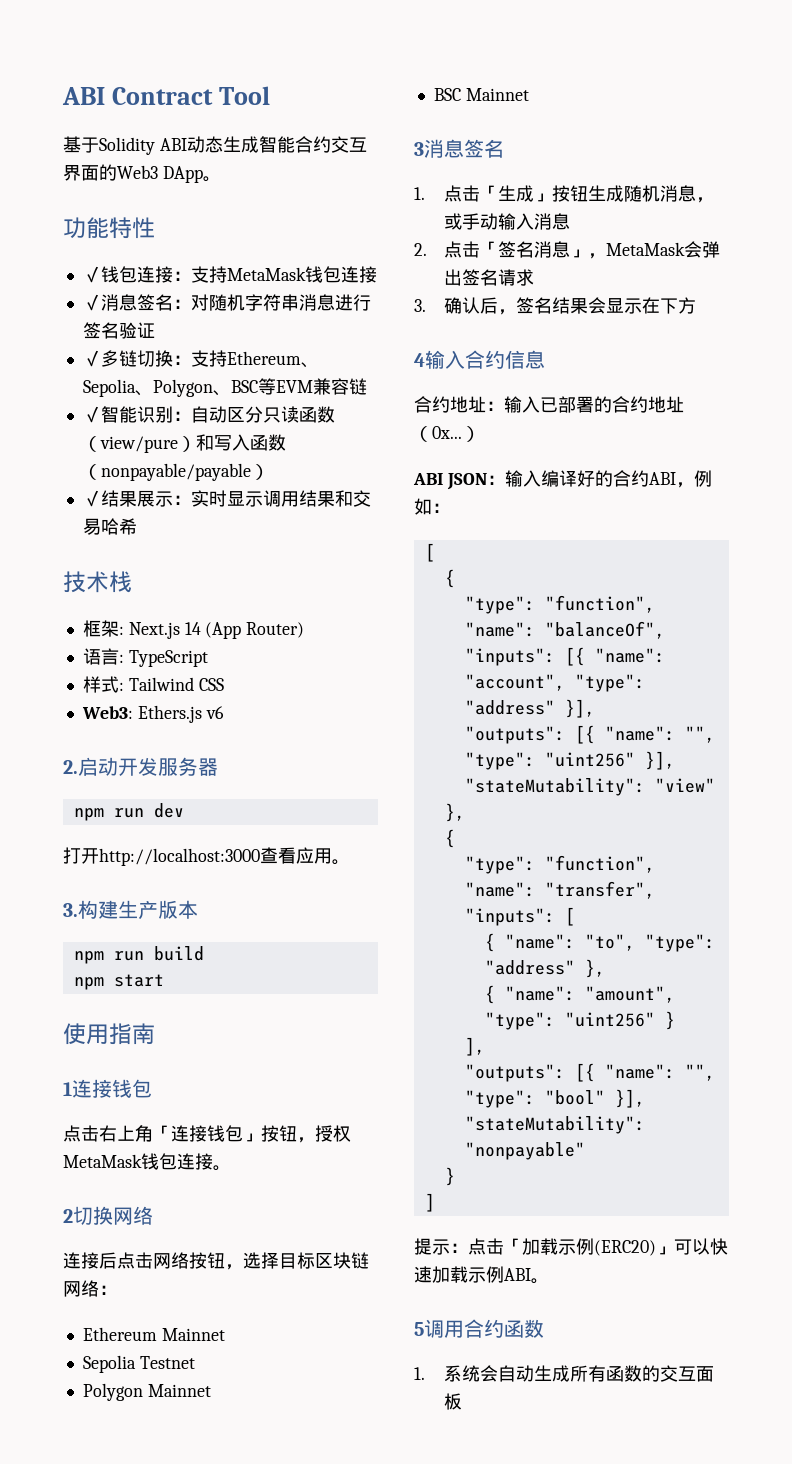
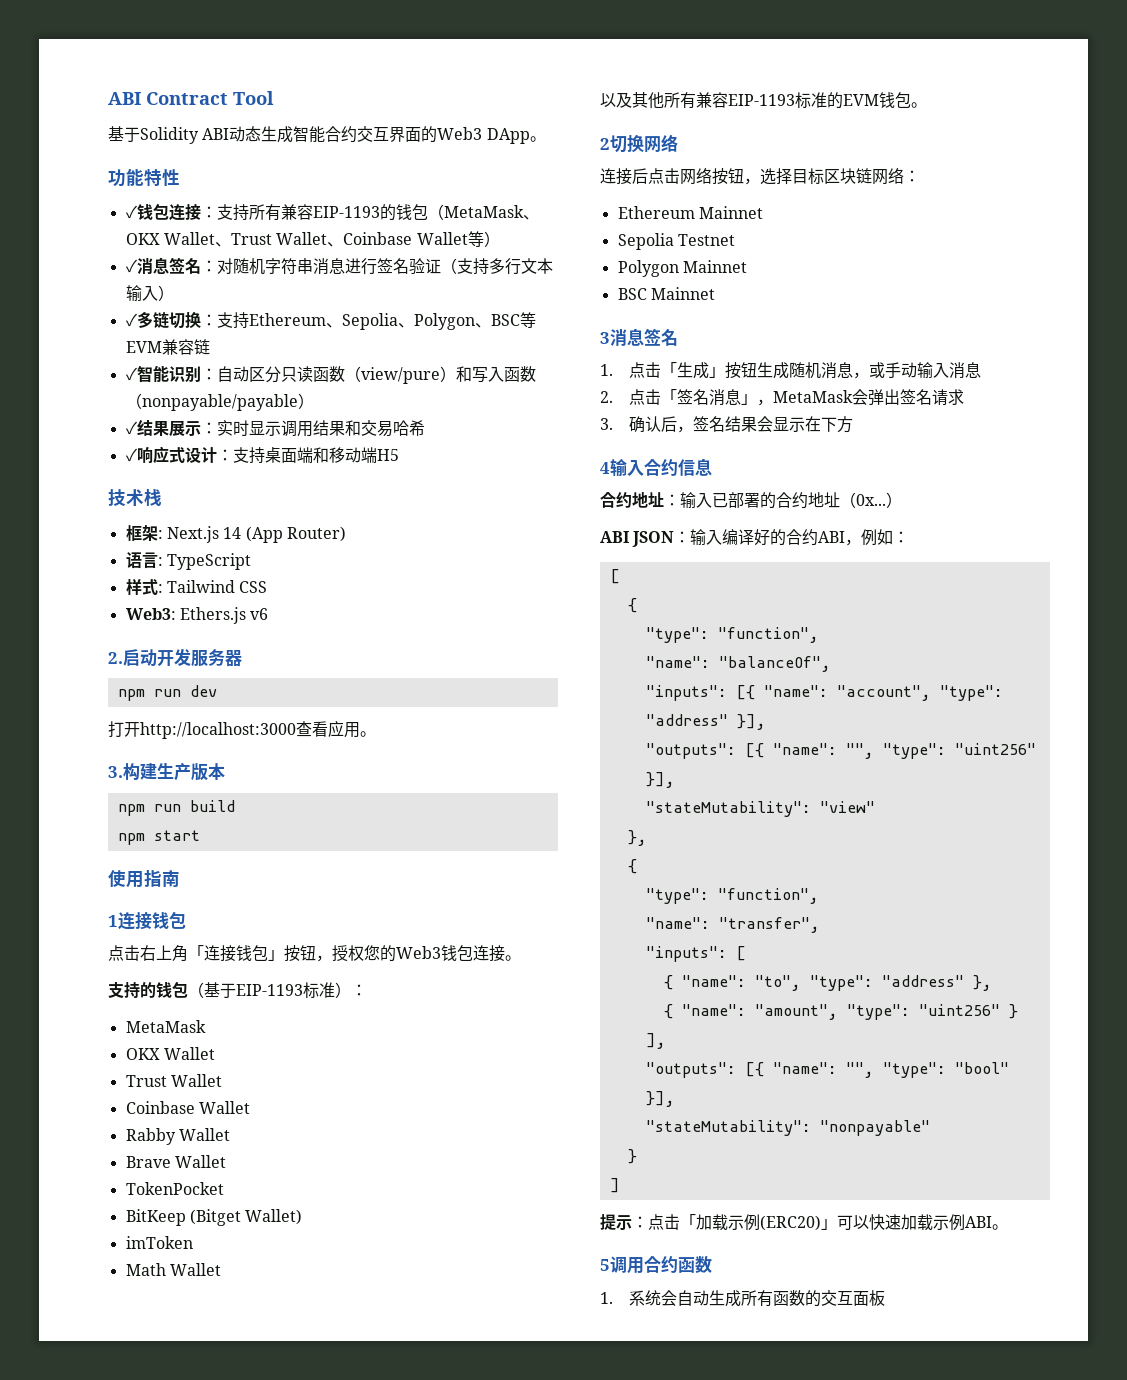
[226,266,377,283] MetaMask钱包连接 -> [248,204,539,221] [125,231,500,247] 所有兼容EIP-1193的钱包（MetaMask、OKX Wallet、Trust Wallet、Coinbase Wallet等）
(155, 330) none -> [440,258,553,275] [125,285,174,301] （支持多行文本输入）
(137, 526) none -> [125,446,399,464] // ✓响应式设计：支持桌面端和移动端H5
[63,1154,142,1168] MetaMask -> [364,945,441,962] 您的Web3
(231, 1168) none -> [108,981,367,999] [125,1020,206,1033] [125,1047,215,1060] [125,1074,222,1087] [125,1101,250,1114] [125,1128,230,1145] [125,1155,226,1168] [125,1182,224,1195] [125,1209,303,1226] [125,1236,193,1249] [125,1263,221,1276] [600,92,927,109] // 支持的钱包（基于EIP-1193标准）： // MetaMask // OKX Wallet // Trust Wallet // Coinbase Wallet // Rabby Wallet // Brave Wallet // TokenPocket // BitKeep (Bitget Wallet) // imToken // Math Wallet // 以及其他所有兼容EIP-1193标准的EVM钱包。

